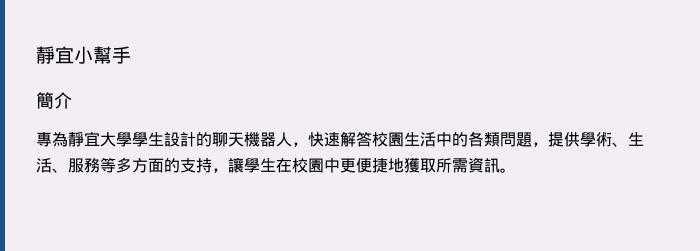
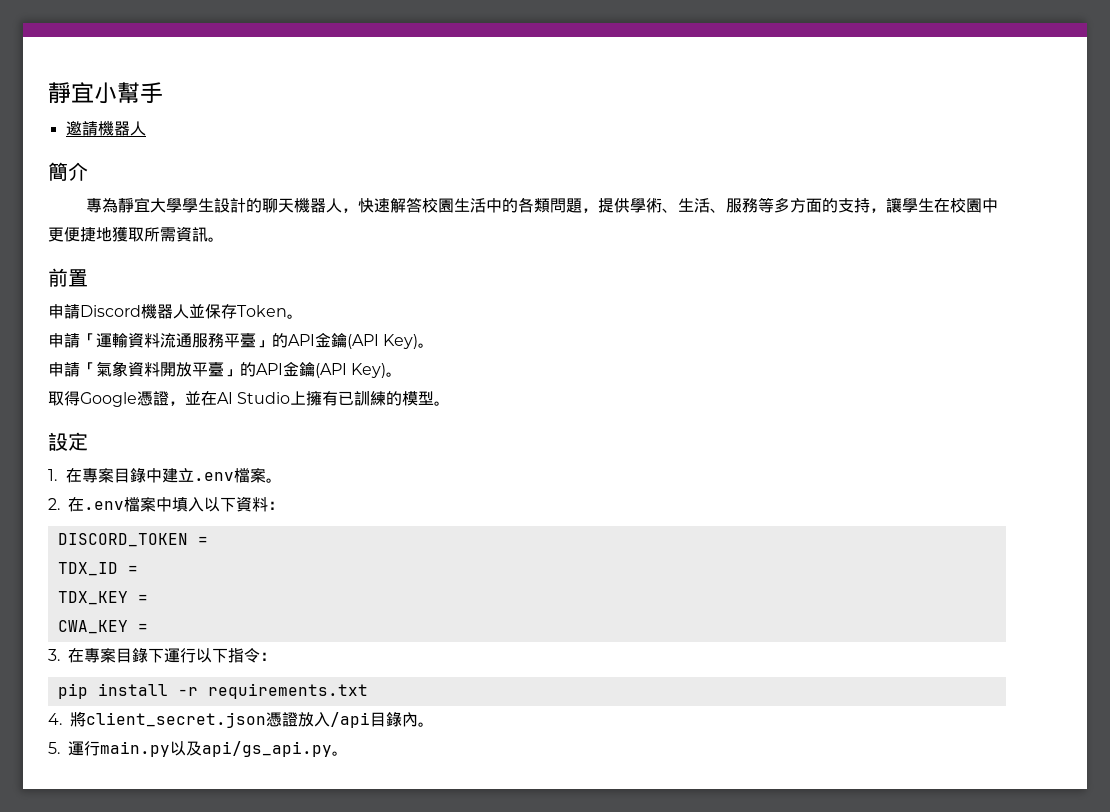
(131, 55) none -> [65,120,146,136] // 邀請機器人
(516, 170) none -> [48,268,88,287] [48,303,303,319] [48,332,435,349] [48,361,403,378] [48,391,451,407] [48,432,88,451] [48,467,283,483] [48,496,284,512] [57,533,208,547] [57,562,138,576] [57,591,148,605] [57,620,148,634] [48,647,276,663] [57,683,368,699] [48,711,434,728] [48,741,348,757] // 前置 // 申請Discord機器人並保存Token。 // 申請「運輸資料流通服務平臺」的API金鑰(API Key)。 // 申請「氣象資料開放平臺」的API金鑰(API Key)。 // 取得Google憑證，並在AI Studio上擁有已訓練的模型。 // 設定 // 1.在專案目錄中建立.env檔案。 // 2.在.env檔案中填入以下資料： // DISCORD_TOKEN = // TDX_ID = // TDX_KEY = // CWA_KEY = // 3.在專案目錄下運行以下指令： // pip install -r requirements.txt // 4.將client_secret.json憑證放入/api目錄內。 // 5.運行main.py以及api/gs_api.py。

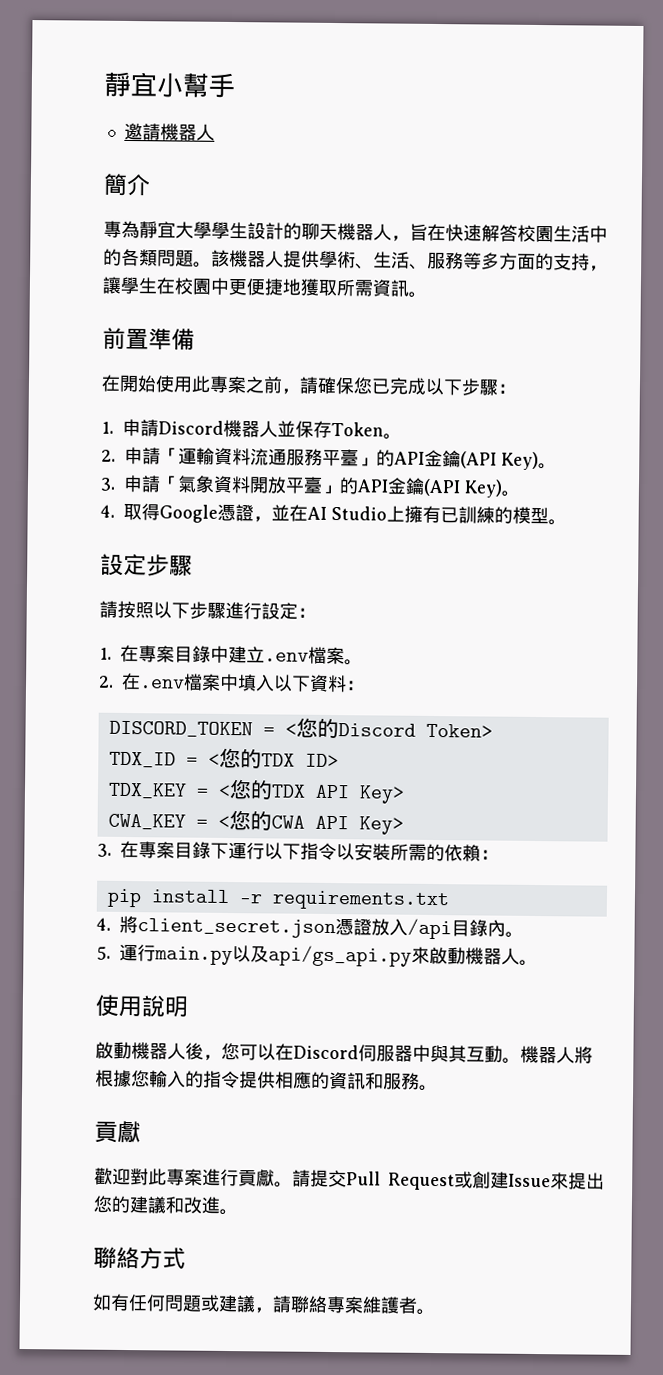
(359, 210) none -> [409,223,446,242] 旨在
[582,208,599,213] ， -> [193,249,284,268] 。該機器人
(88, 278) // -> [148,328,195,351] [101,374,516,396] [101,421,114,434] 準備 // 在開始使用此專案之前，請確保您已完成以下步驟： // 1.
(303, 316) none -> [101,449,116,462] 2.
(435, 345) none -> [100,477,116,491] 3.
(403, 374) none -> [100,504,115,518] 4.
(88, 441) none -> [146,554,193,577] [99,600,316,620] 步驟 // 請按照以下步驟進行設定：
[57,562,138,576] [57,591,148,605] [57,620,148,634] // TDX_ID = // TDX_KEY = // CWA_KEY = -> [284,717,493,739] [108,747,339,769] [107,779,405,804] [107,810,404,835] <您的Discord Token> // TDX_ID = <您的TDX ID> // TDX_KEY = <您的TDX API Key> // CWA_KEY = <您的CWA API Key>
(260, 655) none -> [336,843,481,862] 以安裝所需的依賴
(332, 749) none -> [411,946,538,967] [95,994,188,1018] [95,1041,593,1064] [95,1069,438,1092] [94,1120,141,1144] [94,1167,605,1191] [93,1195,238,1216] [93,1246,186,1270] [92,1293,418,1314] 來啟動機器人。 // 使用說明 // 啟動機器人後，您可以在Discord伺服器中與其互動。機器人將根據您輸入的指令提供相應的資訊和服務。 // 貢獻 // 歡迎對此專案進行貢獻。請提交Pull Request或創建Issue來提出您的建議和改進。 // 聯絡方式 // 如有任何問題或建議，請聯絡專案維護者

